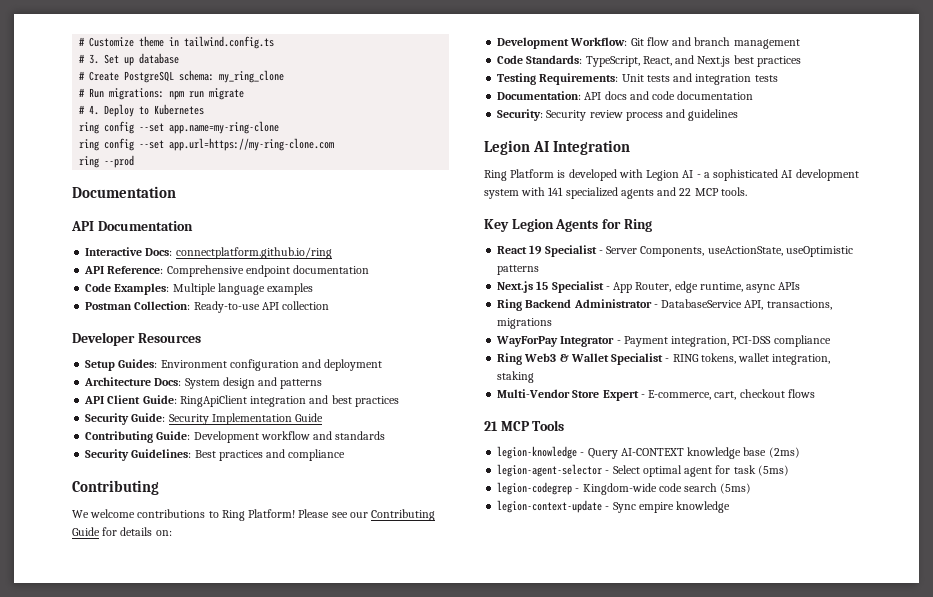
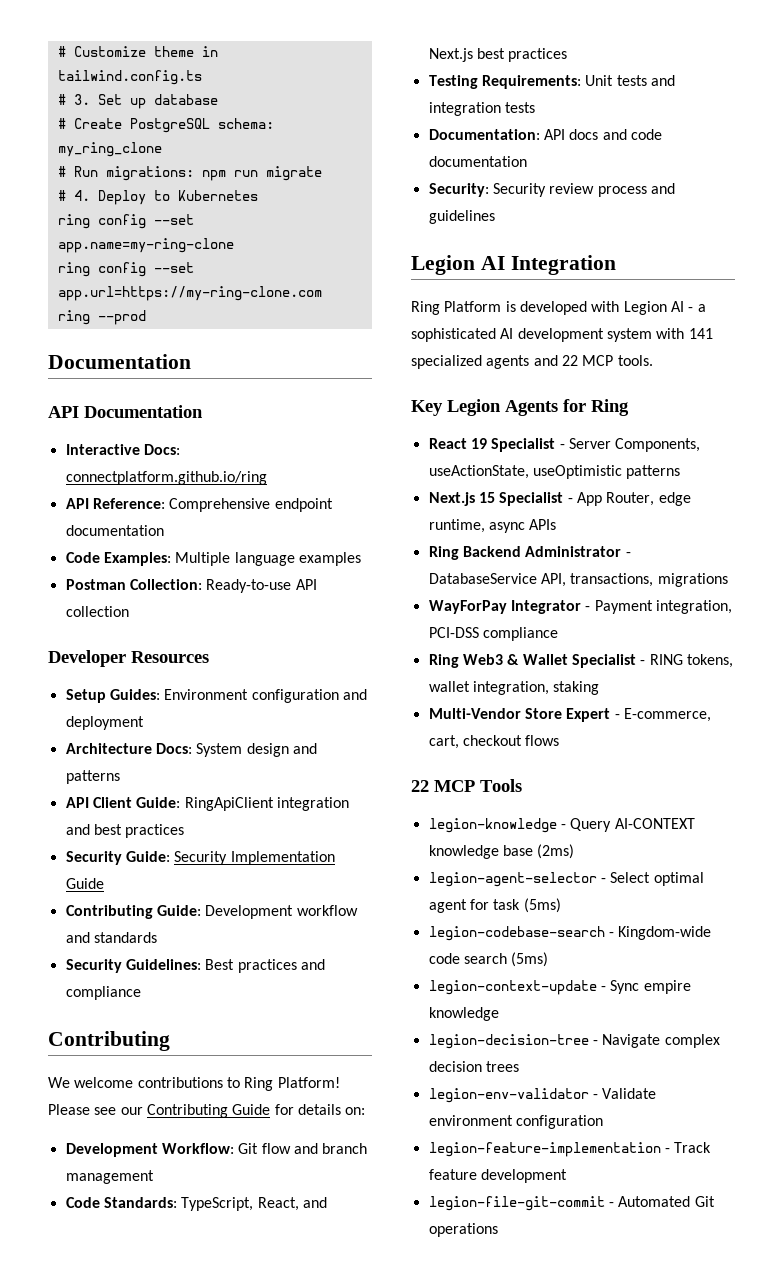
[484,421,498,431] 21 -> [411,780,429,792] 22
[497,482,573,495] legion-codegrep -> [428,926,605,941] legion-codebase-search
(731, 507) none -> [428,1034,720,1049] [428,1061,519,1072] [428,1088,657,1103] [428,1115,603,1129] [428,1142,712,1157] [428,1169,567,1183] [428,1196,715,1211] [428,1223,498,1237] // legion-decision-tree - Navigate complex decision trees // legion-env-validator - Validate environment configuration // legion-feature-implementation - Track feature development // legion-file-git-commit - Automated Git operations

